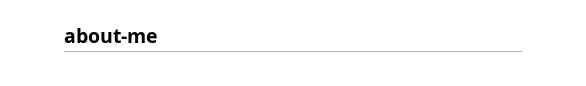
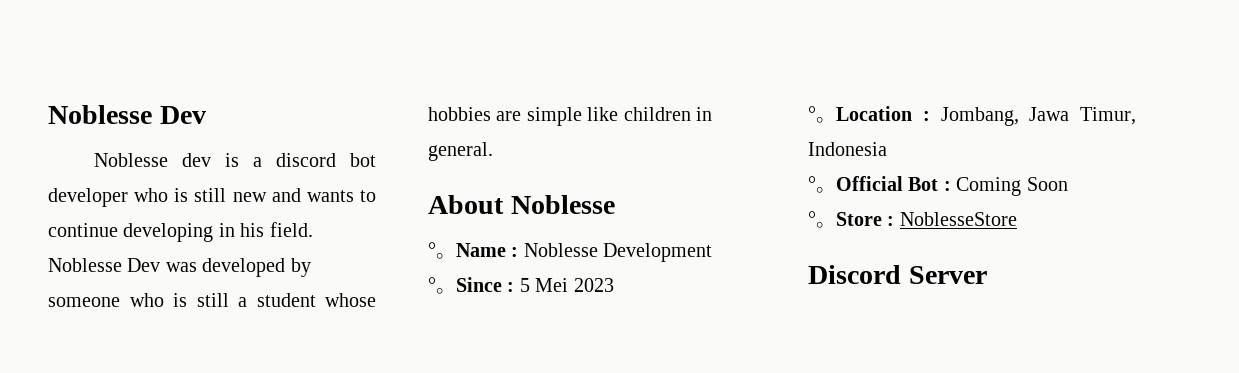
[64,28,158,43] about-me -> [48,105,206,124] [94,153,376,167] [48,188,376,207] [48,222,313,242] [48,258,311,277] [48,293,376,307] [428,107,712,126] [428,142,493,161] [428,195,615,214] [428,242,713,262] [428,277,614,294] [808,106,1136,126] [808,142,887,156] [808,176,1068,196] [808,211,1017,228] [808,265,987,284] Noblesse Dev // Noblesse dev is a discord bot developer who is still new and wants to continue developing in his field. Noblesse Dev was developed by someone who is still a student whose hobbies are simple like children in general. // About Noblesse // °。Name : Noblesse Development // °。Since : 5 Mei 2023 // °。Location : Jombang, Jawa Timur, Indonesia // °。Official Bot : Coming Soon // °。Store : NoblesseStore // Discord Server

